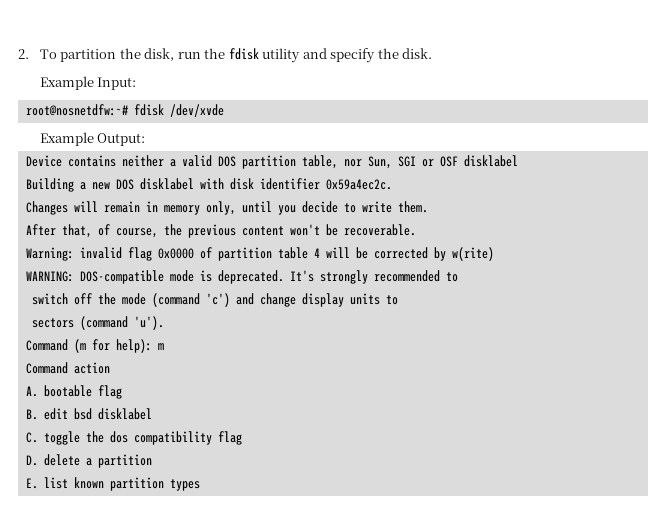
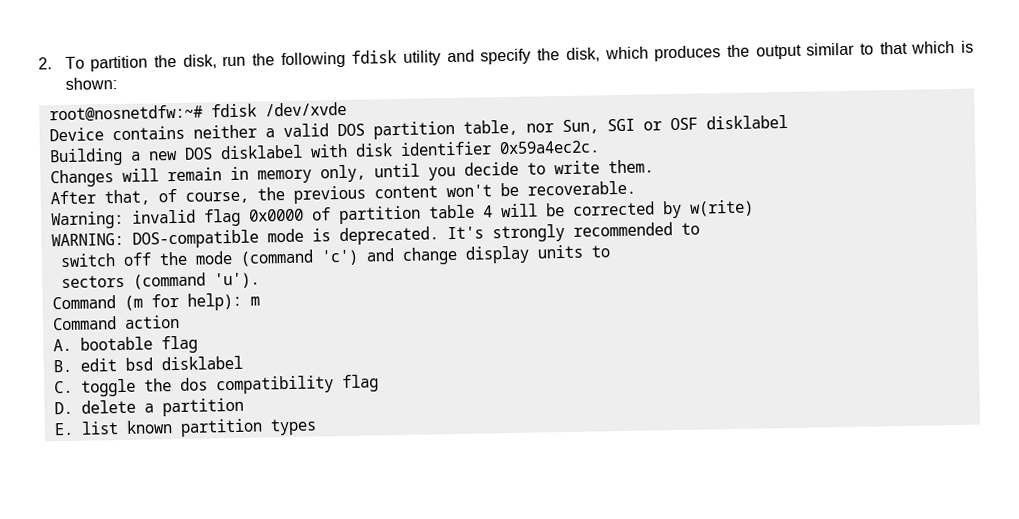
(226, 53) none -> [280,51,346,69] following
[402,48,433,59] [39,76,137,90] disk. // Example Input: -> [565,40,974,62] [64,77,117,90] disk, which produces the output similar to that which is shown:
[39,132,146,146] // Example Output: -> (347, 109) none

